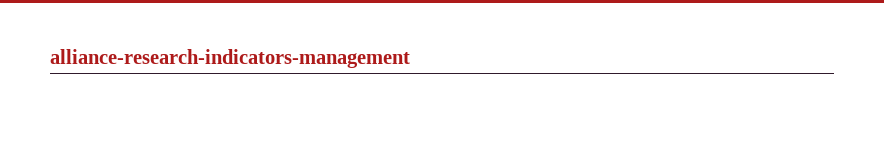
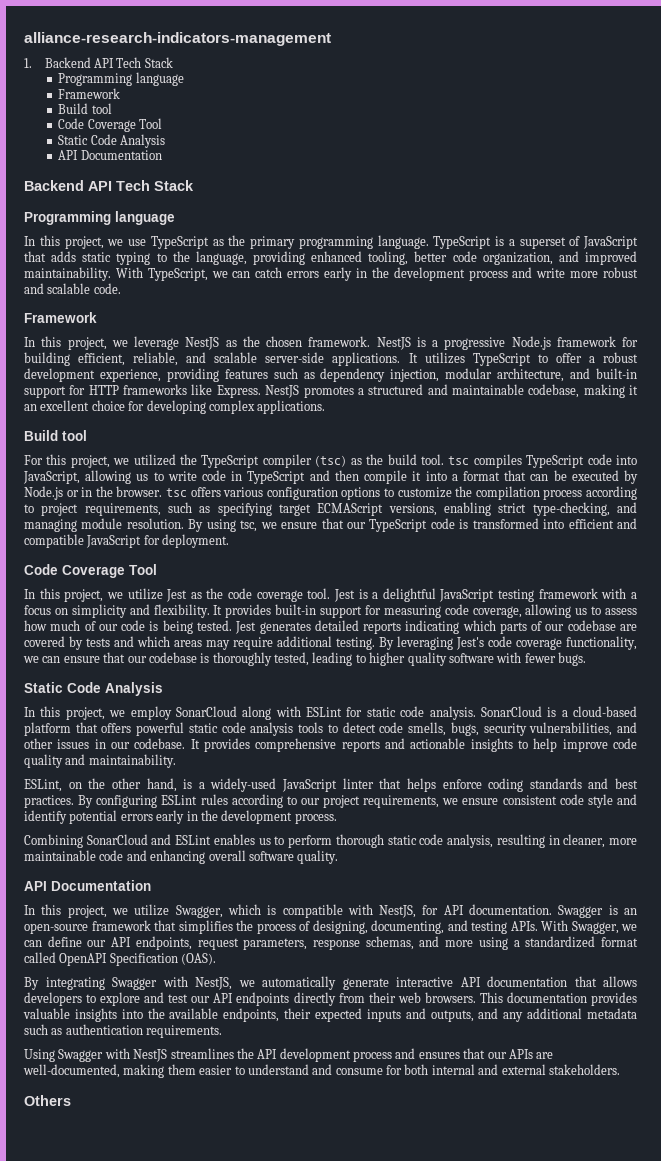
(410, 58) none -> [24,57,173,68] [58,72,184,86] [58,88,121,99] [58,103,112,114] [58,118,163,132] [58,134,166,148] [58,150,162,160] [24,180,194,191] [24,211,175,225] [24,235,638,249] [24,251,637,265] [24,267,639,281] [24,283,121,294] [24,312,97,323] [24,336,638,350] [24,352,639,366] [24,368,637,382] [24,384,638,398] [24,400,326,414] [24,430,87,441] [24,454,638,468] [23,470,639,484] [24,486,638,500] [24,502,637,516] [24,518,637,532] [24,534,230,548] [24,564,157,578] [24,588,638,602] [24,604,637,618] [24,620,637,634] [24,636,637,650] [23,652,586,666] [24,682,163,696] [24,706,637,720] [24,722,638,736] [24,738,637,752] [24,754,176,768] [24,778,638,792] [24,794,637,808] [24,810,337,824] [24,834,638,848] [24,850,339,864] [24,880,151,891] [24,904,637,918] [24,920,637,934] [24,936,638,950] [24,952,217,966] [24,976,637,990] [24,992,637,1006] [23,1008,637,1022] [24,1024,223,1038] [24,1048,554,1062] [23,1064,620,1078] [24,1095,71,1106] // 1. Backend API Tech Stack // Programming language // Framework // Build tool // Code Coverage Tool // Static Code Analysis // API Documentation // Backend API Tech Stack // Programming language // In this project, we use TypeScript as the primary programming language. TypeScript is a superset of JavaScript that adds static typing to the language, providing enhanced tooling, better code organization, and improved maintainability. With TypeScript, we can catch errors early in the development process and write more robust and scalable code. // Framework // In this project, we leverage NestJS as the chosen framework. NestJS is a progressive Node.js framework for building efficient, reliable, and scalable server-side applications. It utilizes TypeScript to offer a robust development experience, providing features such as dependency injection, modular architecture, and built-in support for HTTP frameworks like Express. NestJS promotes a structured and maintainable codebase, making it an excellent choice for developing complex applications. // Build tool // For this project, we utilized the TypeScript compiler (tsc) as the build tool. tsc compiles TypeScript code into JavaScript, allowing us to write code in TypeScript and then compile it into a format that can be executed by Node.js or in the browser. tsc offers various configuration options to customize the compilation process according to project requirements, such as specifying target ECMAScript versions, enabling strict type-checking, and managing module resolution. By using tsc, we ensure that our TypeScript code is transformed into efficient and compatible JavaScript for deployment. // Code Coverage Tool // In this project, we utilize Jest as the code coverage tool. Jest is a delightful JavaScript testing framework with a focus on simplicity and flexibility. It provides built-in support for measuring code coverage, allowing us to assess how much of our code is being tested. Jest generates detailed reports indicating which parts of our codebase are covered by tests and which areas may require additional testing. By leveraging Jest's code coverage functionality, we can ensure that our codebase is thoroughly tested, leading to higher quality software with fewer bugs. // Static Code Analysis // In this project, we employ SonarCloud along with ESLint for static code analysis. SonarCloud is a cloud-based platform that offers powerful static code analysis tools to detect code smells, bugs, security vulnerabilities, and other issues in our codebase. It provides comprehensive reports and actionable insights to help improve code quality and maintainability. // ESLint, on the other hand, is a widely-used JavaScript linter that helps enforce coding standards and best practices. By configuring ESLint rules according to our project requirements, we ensure consistent code style and identify potential errors early in the development process. // Combining SonarCloud and ESLint enables us to perform thorough static code analysis, resulting in cleaner, more maintainable code and enhancing overall software quality. // API Documentation // In this project, we utilize Swagger, which is compatible with NestJS, for API documentation. Swagger is an open-source framework that simplifies the process of designing, documenting, and testing APIs. With Swagger, we can define our API endpoints, request parameters, response schemas, and more using a standardized format called OpenAPI Specification (OAS). // By integrating Swagger with NestJS, we automatically generate interactive API documentation that allows developers to explore and test our API endpoints directly from their web browsers. This documentation provides valuable insights into the available endpoints, their expected inputs and outputs, and any additional metadata such as authentication requirements. // Using Swagger with NestJS streamlines the API development process and ensures that our APIs are well-documented, making them easier to understand and consume for both internal and external stakeholders. // Others

